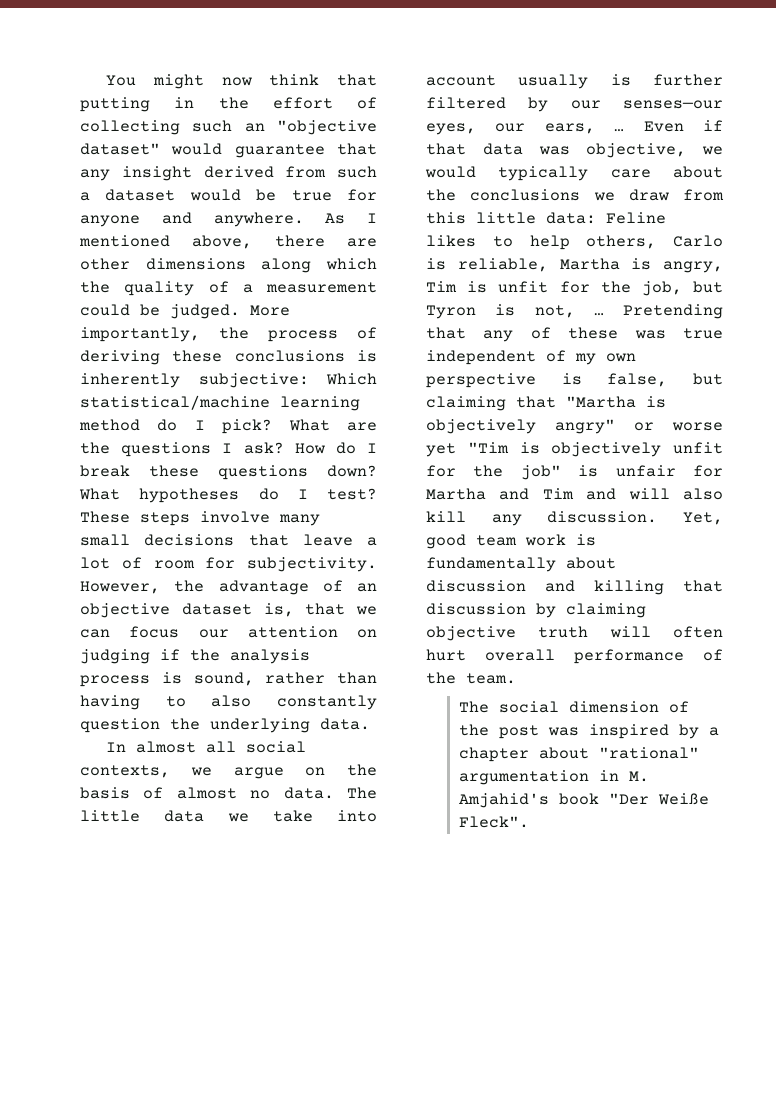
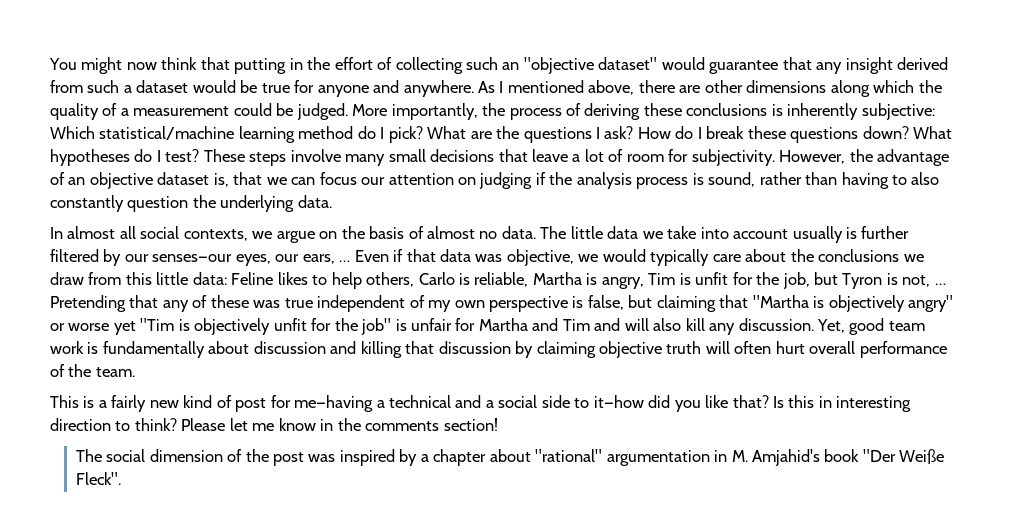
(516, 678) none -> [50,395,912,412] [50,418,498,431] // This is a fairly new kind of post for me—having a technical and a social side to it—how did you like that? Is this in interesting direction to think? Please let me know in the comments section!

